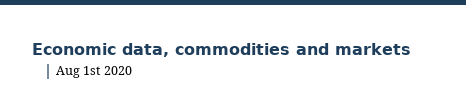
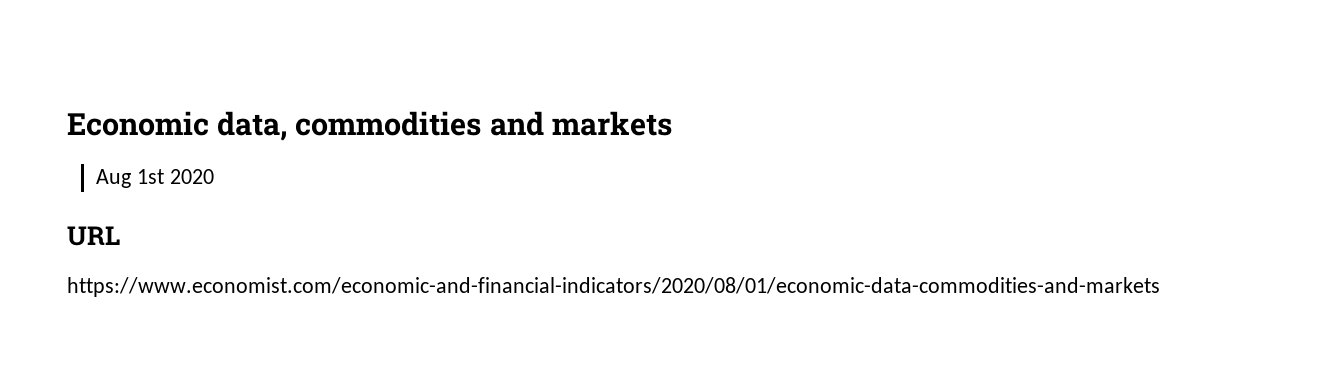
(132, 70) none -> [67,226,120,246] [67,277,1160,297] // URL // https://www.economist.com/economic-and-financial-indicators/2020/08/01/economic-data-commodities-and-markets

